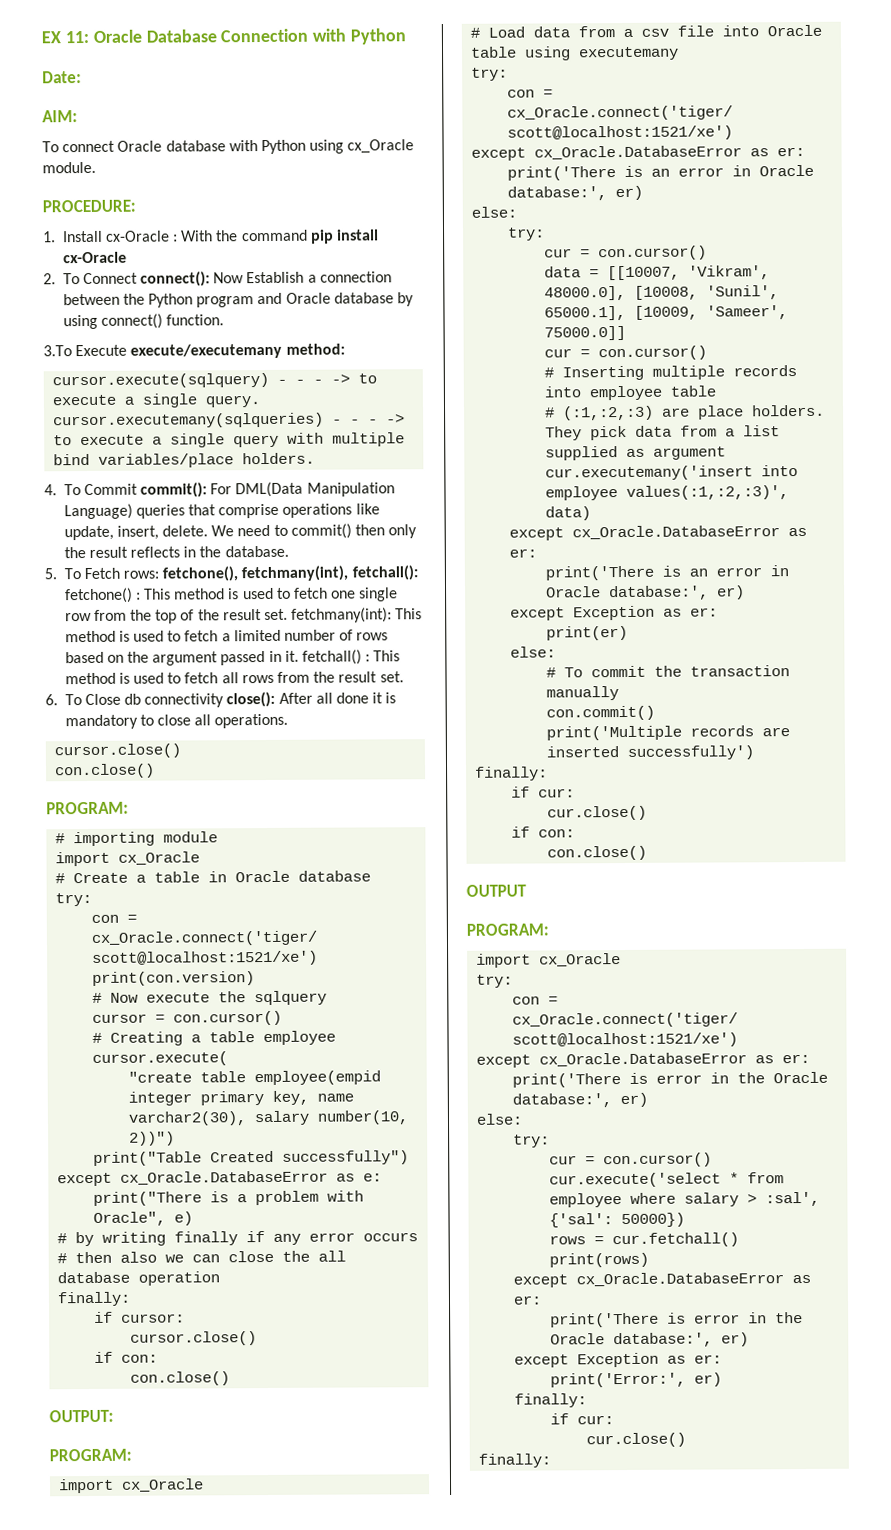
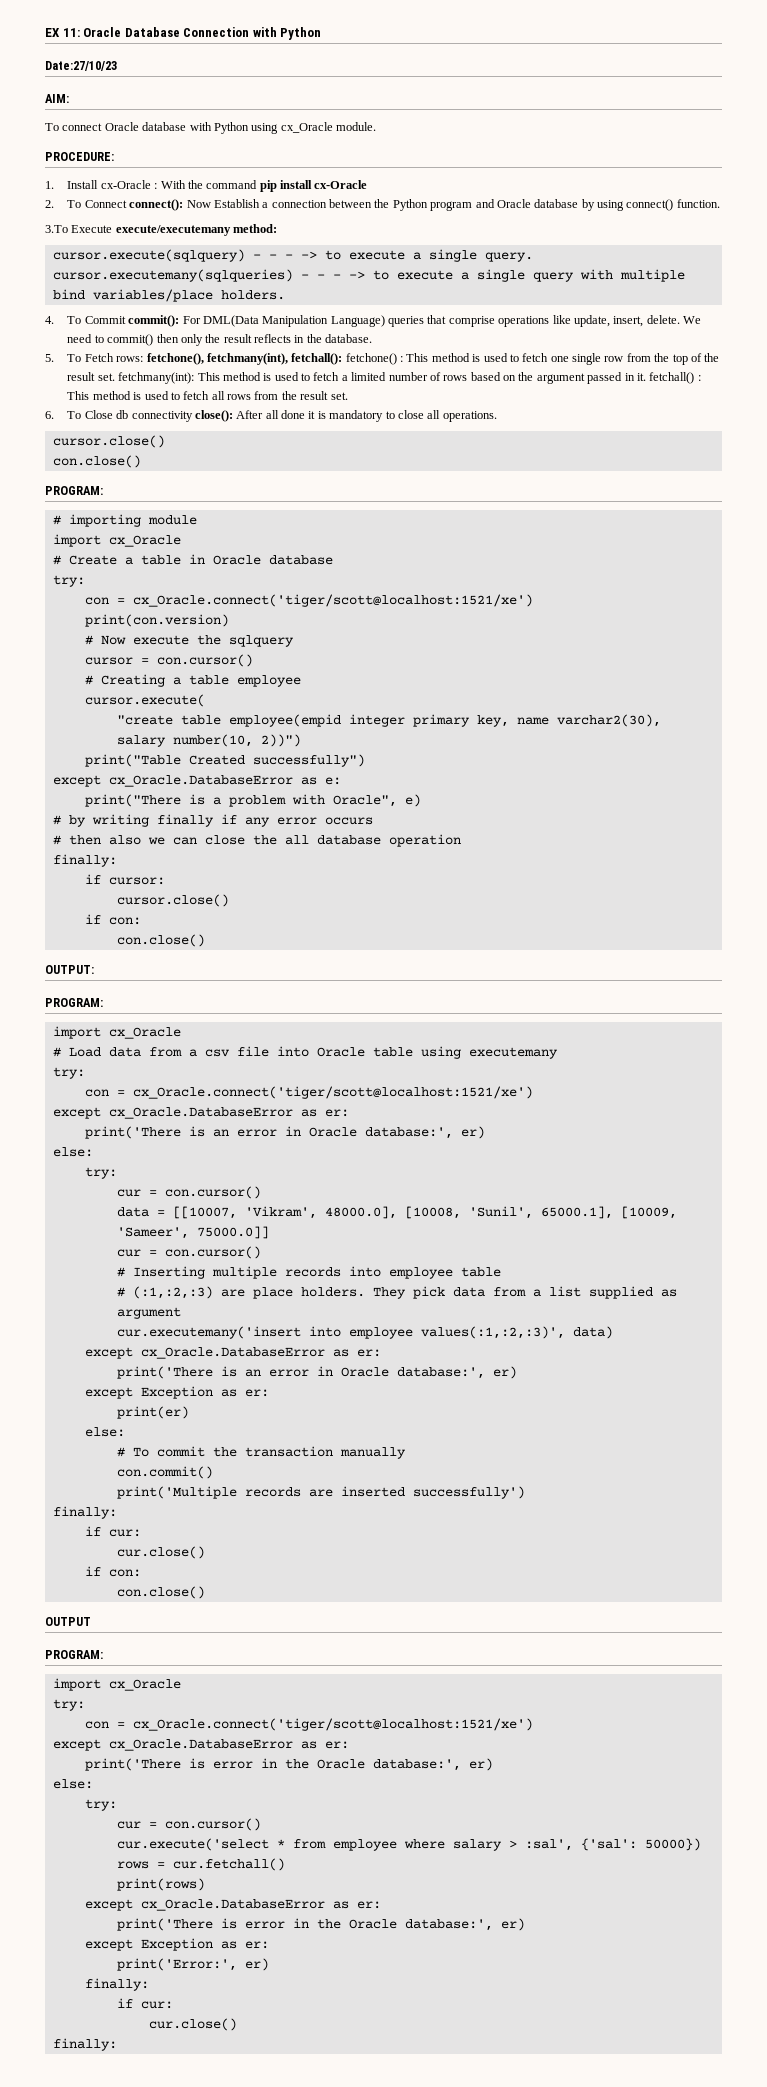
[42,71,82,84] Date: -> [45,61,117,71] Date:27/10/23

